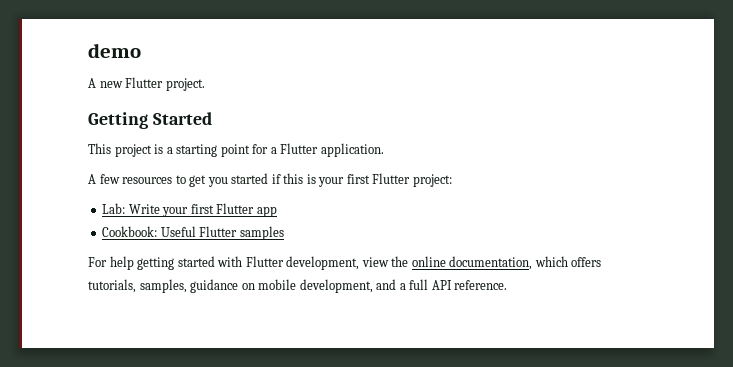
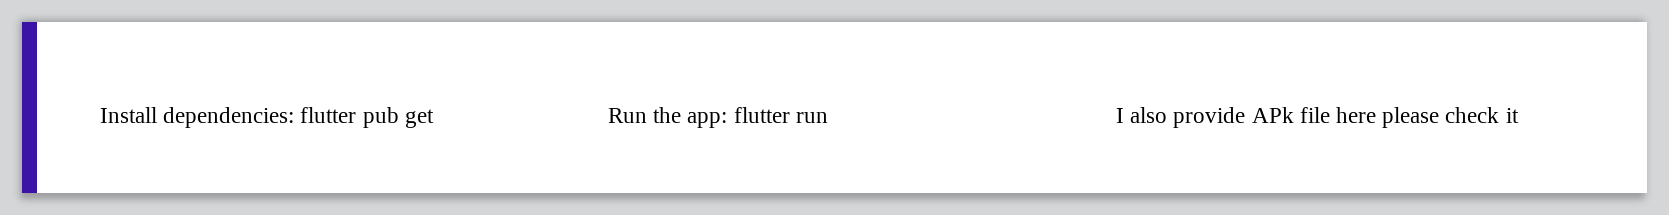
[88,43,141,58] [88,77,205,91] [88,112,212,129] [88,143,384,157] [88,173,452,187] [102,203,277,217] [102,226,284,240] [88,256,602,270] [88,279,508,293] demo // A new Flutter project. // Getting Started // This project is a starting point for a Flutter application. // A few resources to get you started if this is your first Flutter project: // Lab: Write your first Flutter app // Cookbook: Useful Flutter samples // For help getting started with Flutter development, view the online documentation, which offers tutorials, samples, guidance on mobile development, and a full API reference. -> [100,107,434,128] [608,107,828,128] [1116,107,1519,128] Install dependencies: flutter pub get // Run the app: flutter run // I also provide APk file here please check it

